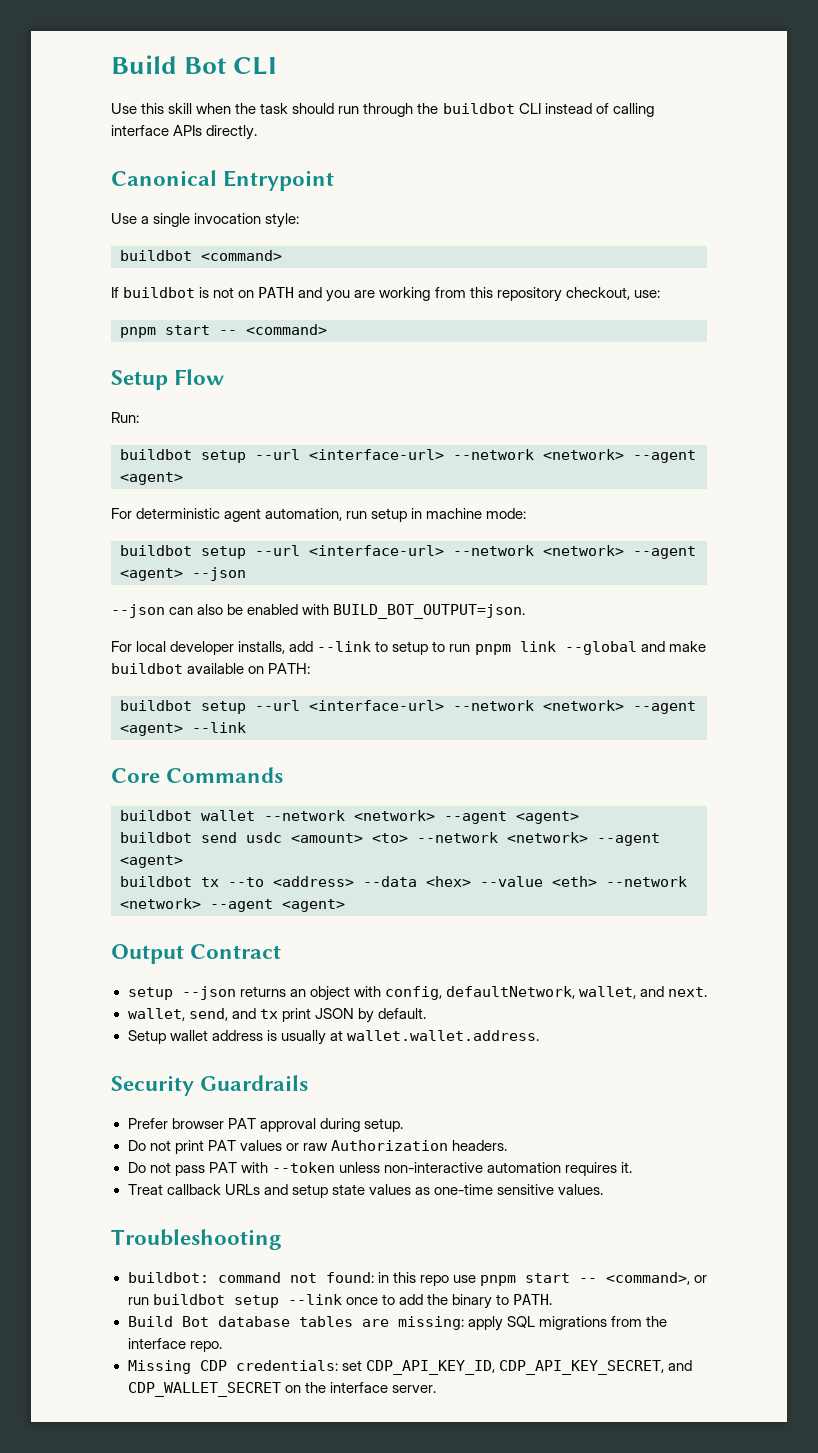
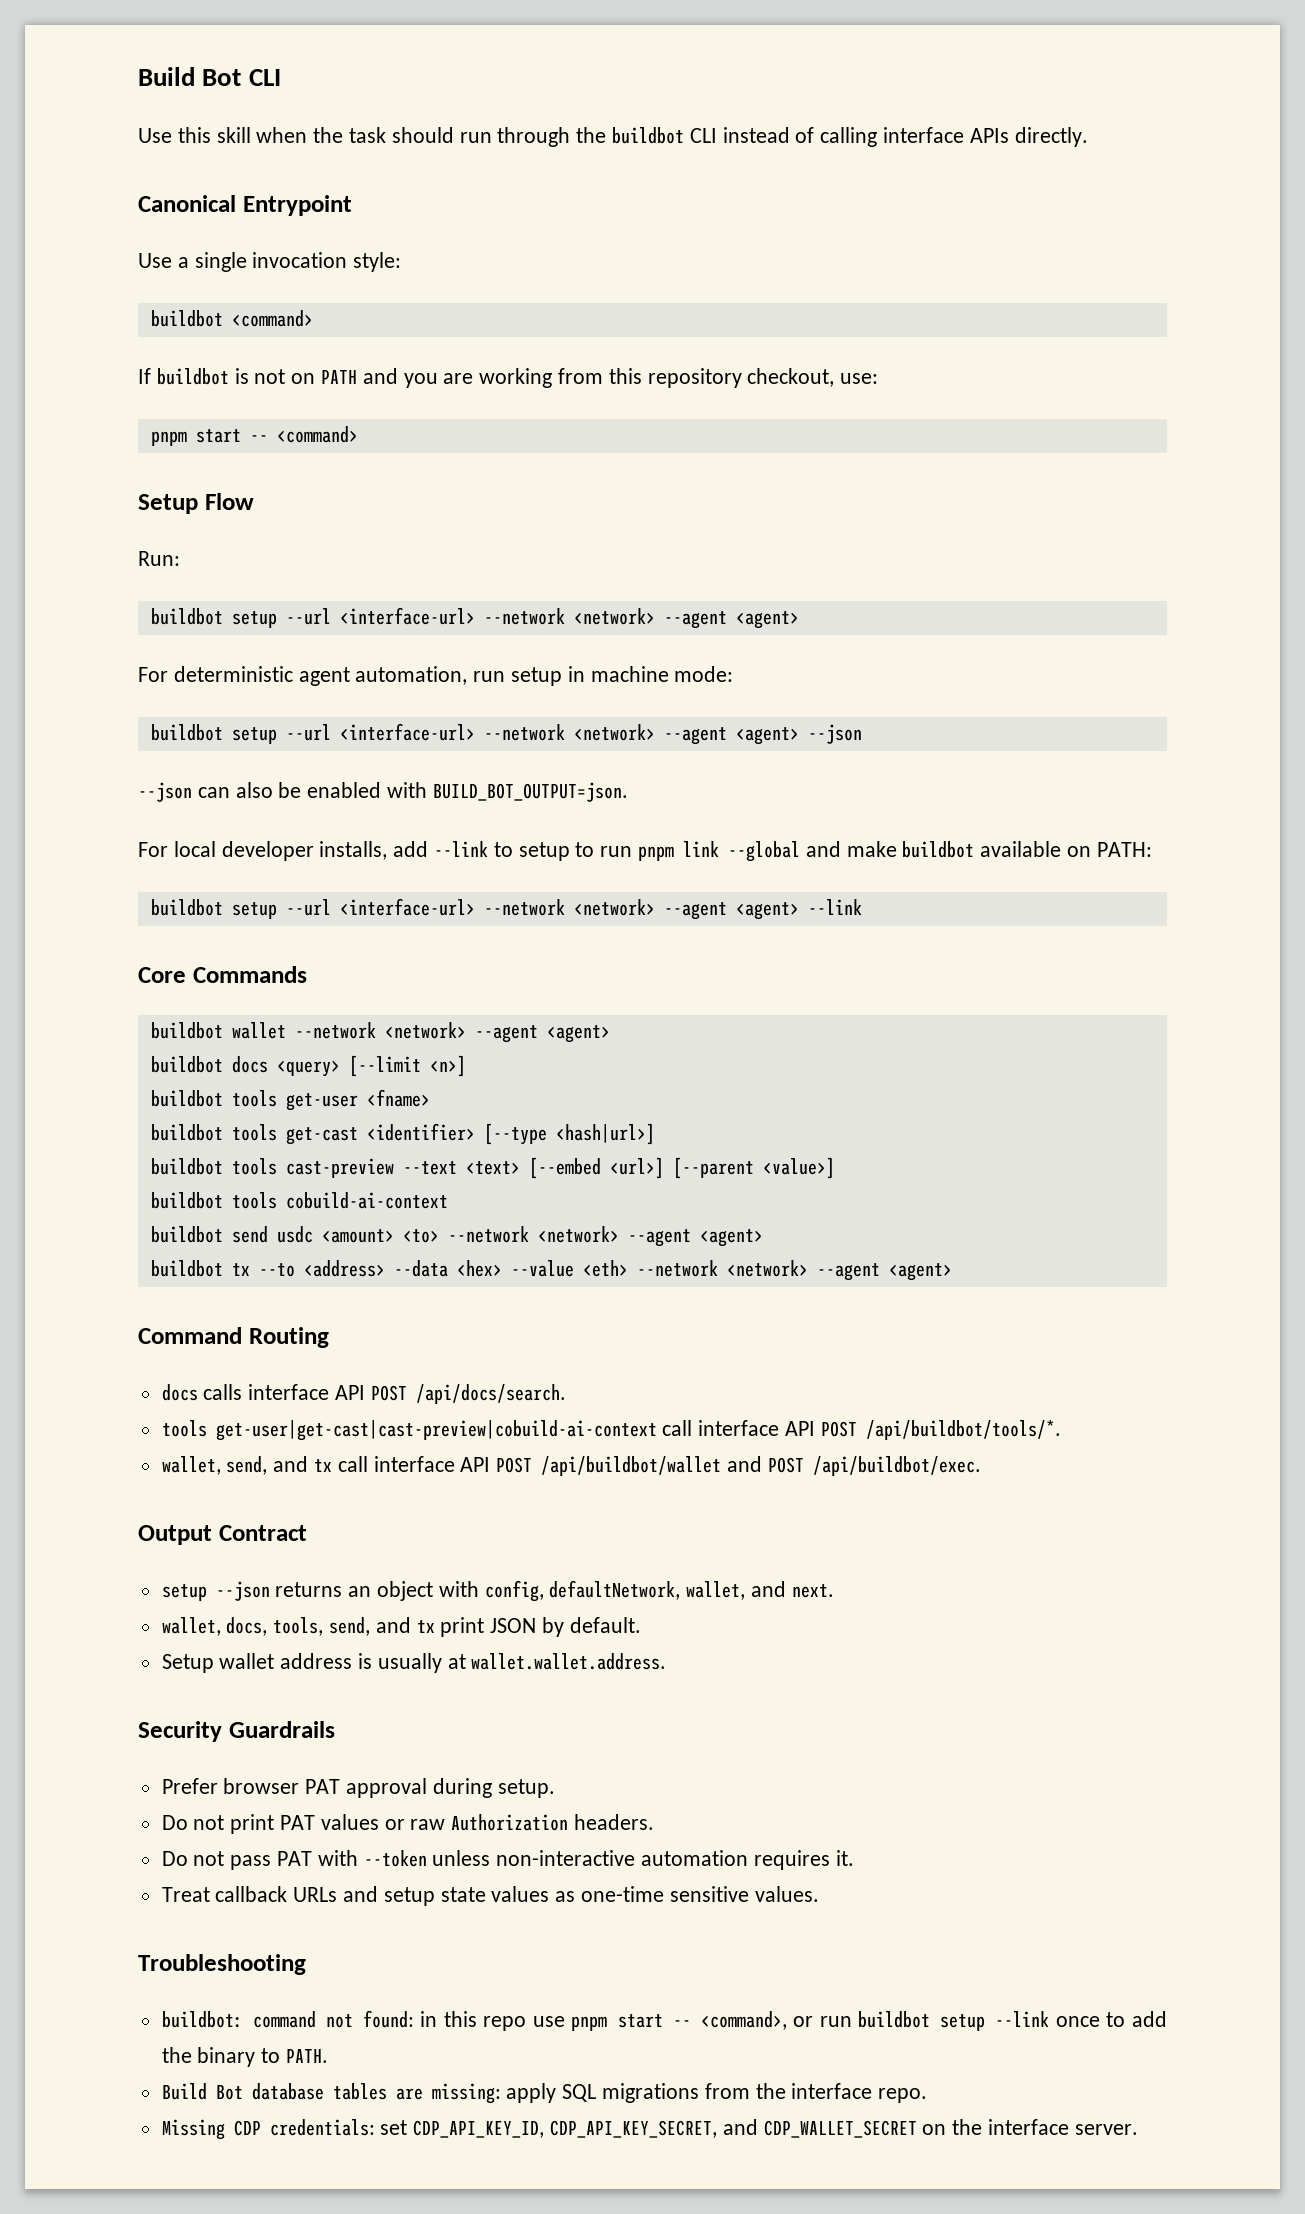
(579, 817) none -> [150,1055,466,1077] [150,1089,430,1111] [150,1123,655,1145] [150,1157,835,1179] [150,1192,448,1209] // buildbot docs <query> [--limit <n>] // buildbot tools get-user <fname> // buildbot tools get-cast <identifier> [--type <hash|url>] // buildbot tools cast-preview --text <text> [--embed <url>] [--parent <value>] // buildbot tools cobuild-ai-context
(345, 905) none -> [138,1327,329,1348] [161,1384,566,1404] [161,1420,1061,1441] [161,1456,981,1476] // Command Routing // docs calls interface API POST /api/docs/search. // tools get-user|get-cast|cast-preview|cobuild-ai-context call interface API POST /api/buildbot/tools/*. // wallet, send, and tx call interface API POST /api/buildbot/wallet and POST /api/buildbot/exec.
(185, 1014) none -> [226,1617,324,1636] docs, tools,

